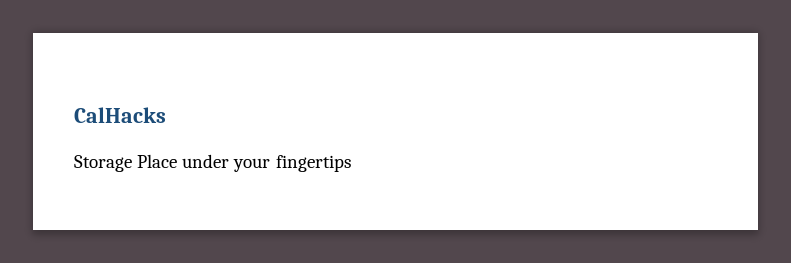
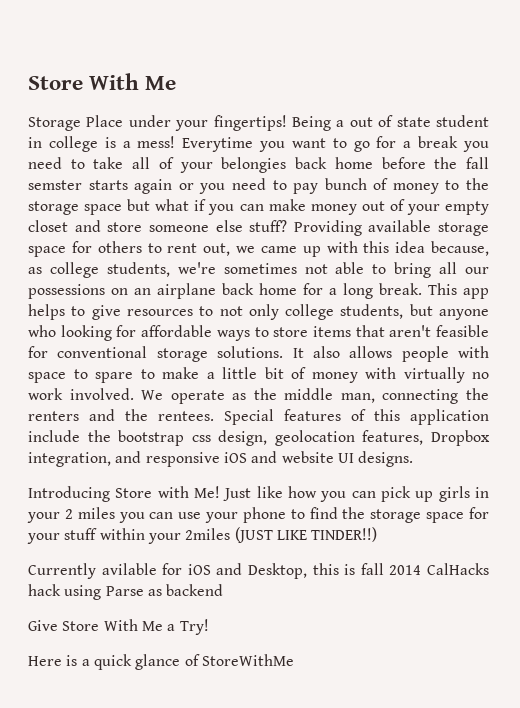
[74,107,166,123] CalHacks -> [28,73,177,90] Store With Me
[275,155,351,172] fingertips -> [213,115,489,131] [28,136,490,152] [28,157,490,173] [28,178,489,194] [28,199,489,215] [28,220,489,236] [28,241,489,257] [28,262,489,278] [28,283,489,299] [28,304,490,320] [28,325,489,341] [28,346,489,362] [28,367,489,383] [28,388,489,404] [28,409,489,425] [28,430,490,446] [28,451,414,467] [28,486,489,502] [27,507,490,523] [27,527,378,544] [28,563,490,579] [28,584,224,600] [28,619,209,635] [28,654,294,670] fingertips! Being a out of state student in college is a mess! Everytime you want to go for a break you need to take all of your belongies back home before the fall semster starts again or you need to pay bunch of money to the storage space but what if you can make money out of your empty closet and store someone else stuff? Providing available storage space for others to rent out, we came up with this idea because, as college students, we're sometimes not able to bring all our possessions on an airplane back home for a long break. This app helps to give resources to not only college students, but anyone who looking for affordable ways to store items that aren't feasible for conventional storage solutions. It also allows people with space to spare to make a little bit of money with virtually no work involved. We operate as the middle man, connecting the renters and the rentees. Special features of this application include the bootstrap css design, geolocation features, Dropbox integration, and responsive iOS and website UI designs. // Introducing Store with Me! Just like how you can pick up girls in your 2 miles you can use your phone to find the storage space for your stuff within your 2miles (JUST LIKE TINDER!!) // Currently avilable for iOS and Desktop, this is fall 2014 CalHacks hack using Parse as backend // Give Store With Me a Try! // Here is a quick glance of StoreWithMe

